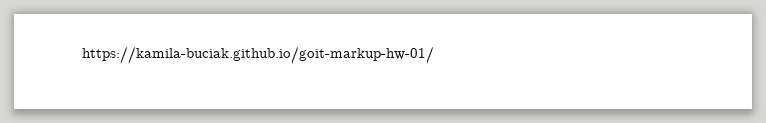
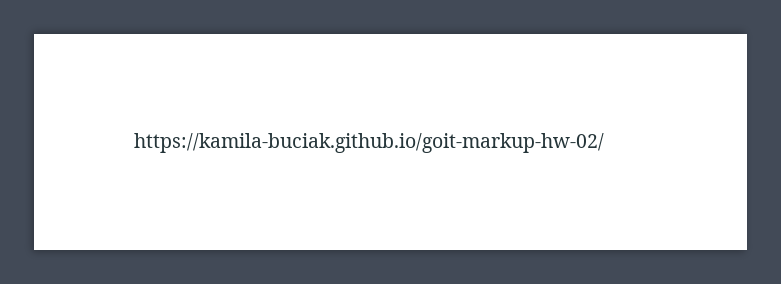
[82,46,434,64] https://kamila-buciak.github.io/goit-markup-hw-01/ -> [134,133,604,153] https://kamila-buciak.github.io/goit-markup-hw-02/

